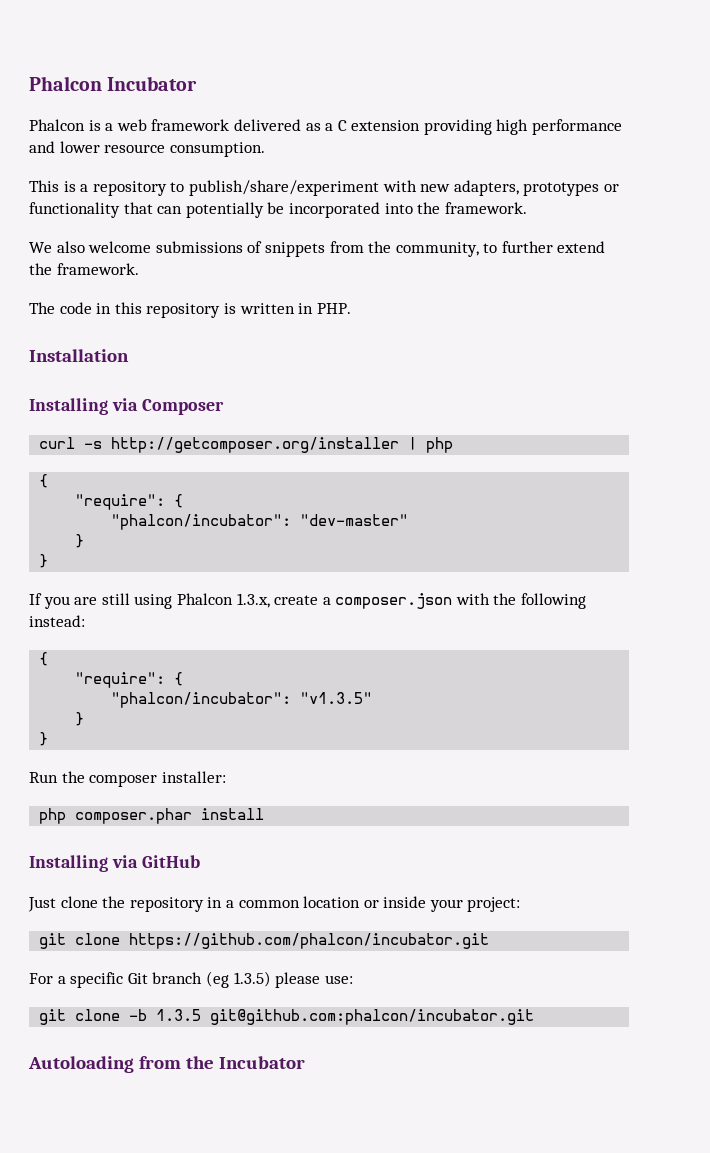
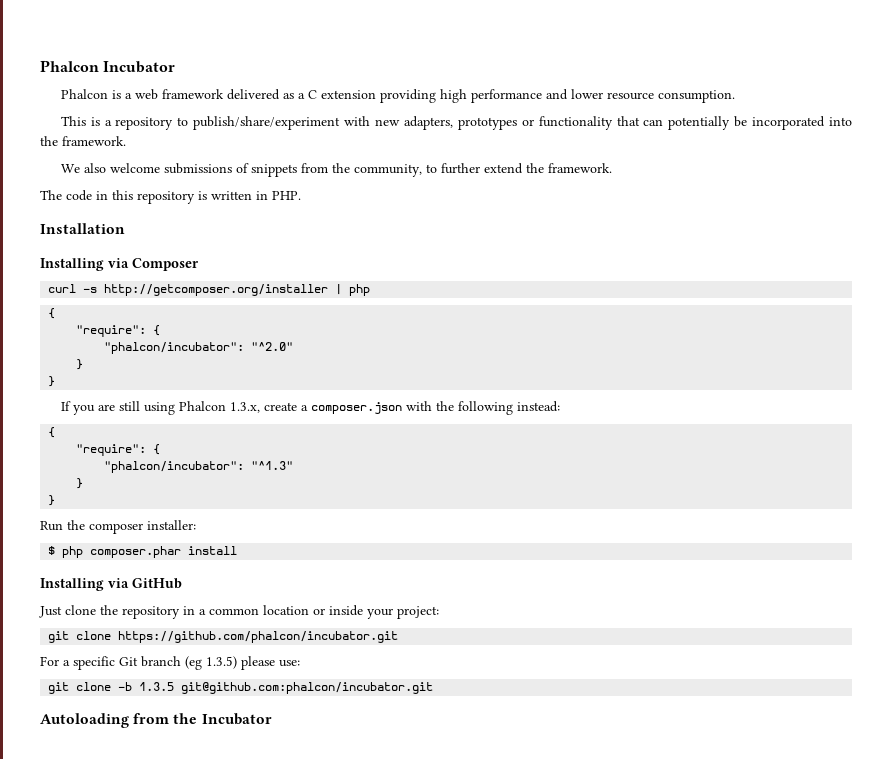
[300,514,409,526] "dev-master" -> [251,342,294,351] "^2.0"
[300,692,373,704] "v1.3.5" -> [251,461,294,470] "^1.3"
(226, 777) none -> [48,546,56,555] $

